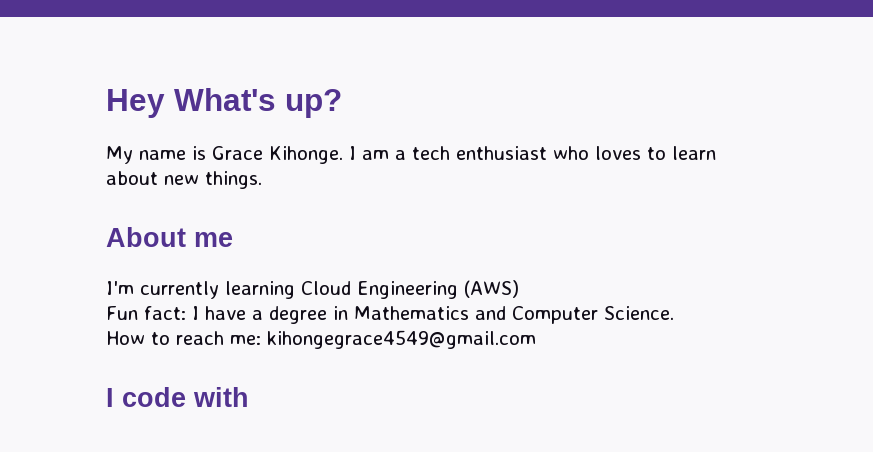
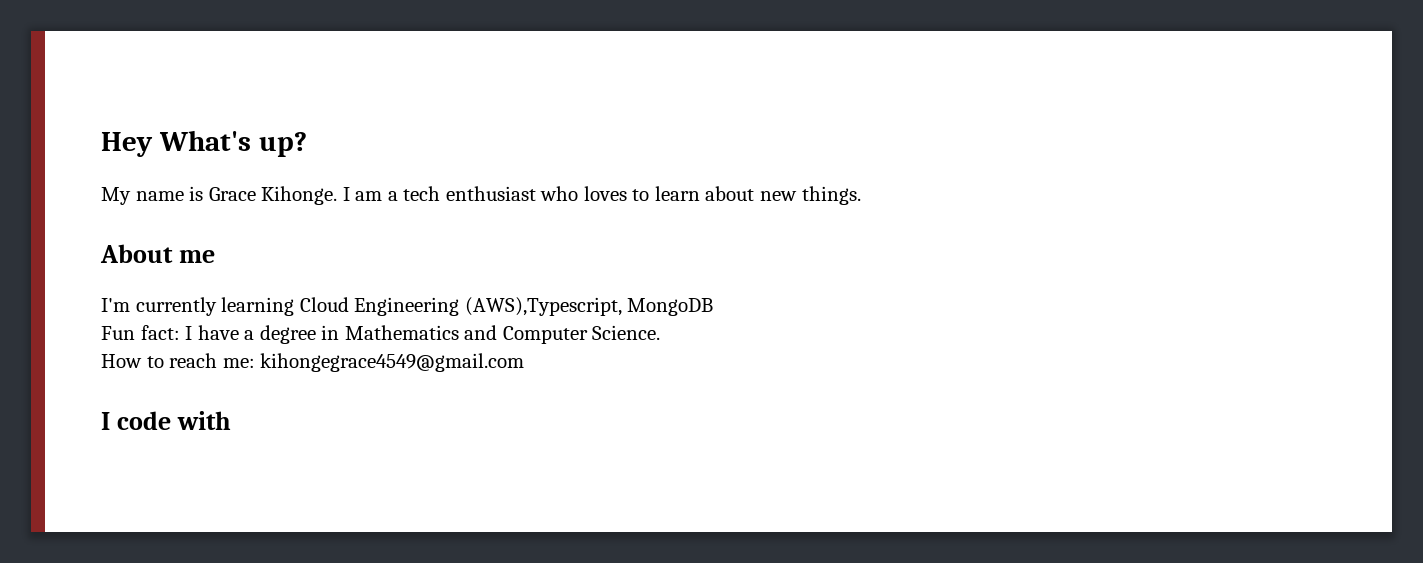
[464,280,519,298] (AWS) -> [464,297,714,316] (AWS),Typescript, MongoDB

